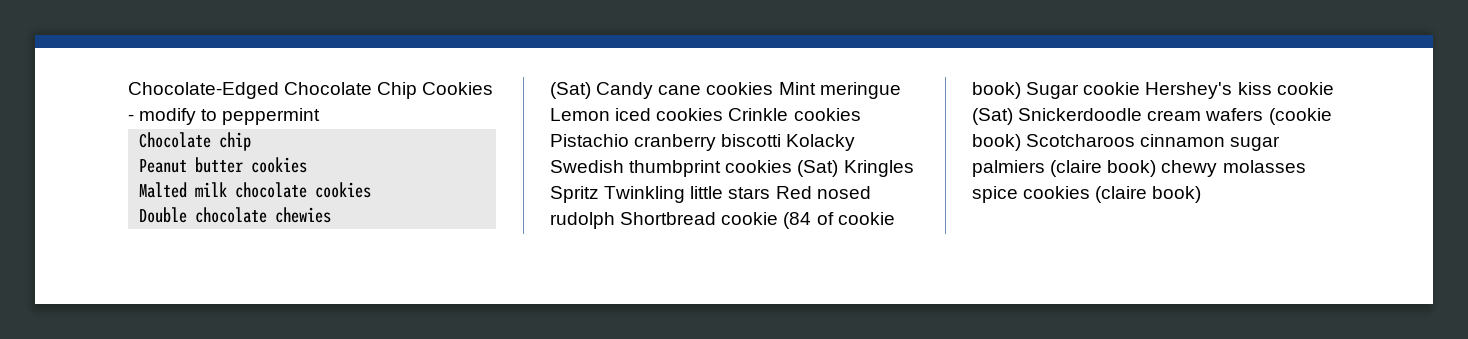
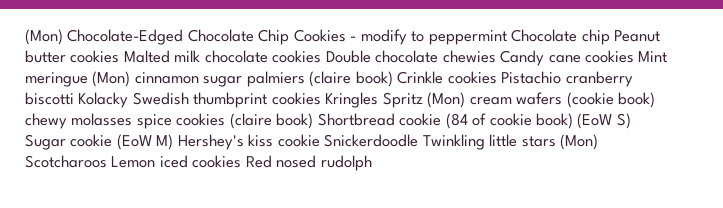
(128, 90) none -> [25,29,63,45] (Mon)
(321, 116) // -> (507, 37) none
(252, 141) // -> (610, 37) none
(308, 165) // -> (120, 56) none
(372, 190) // -> (322, 56) none
[550,82,591,99] // (Sat) -> (496, 56) none
[550,108,724,121] Lemon iced cookies -> [92,71,393,87] (Mon) cinnamon sugar palmiers (claire book)
[797,160,839,177] (Sat) -> (321, 98) none
[604,186,871,203] [550,212,895,229] [972,82,1334,99] [972,108,1332,125] [972,134,1281,151] [972,160,1103,177] Twinkling little stars Red nosed rudolph Shortbread cookie (84 of cookie book) Sugar cookie Hershey's kiss cookie (Sat) Snickerdoodle cream wafers (cookie book) Scotcharoos cinnamon sugar palmiers (claire -> [427,92,614,108] (Mon) cream wafers (cookie
(1202, 194) none -> [317,113,631,129] [25,134,599,150] [25,155,372,171] Shortbread cookie (84 of cookie book) (EoW S) Sugar cookie (EoW M) Hershey's kiss cookie Snickerdoodle Twinkling little stars (Mon) Scotcharoos Lemon iced cookies Red nosed rudolph

